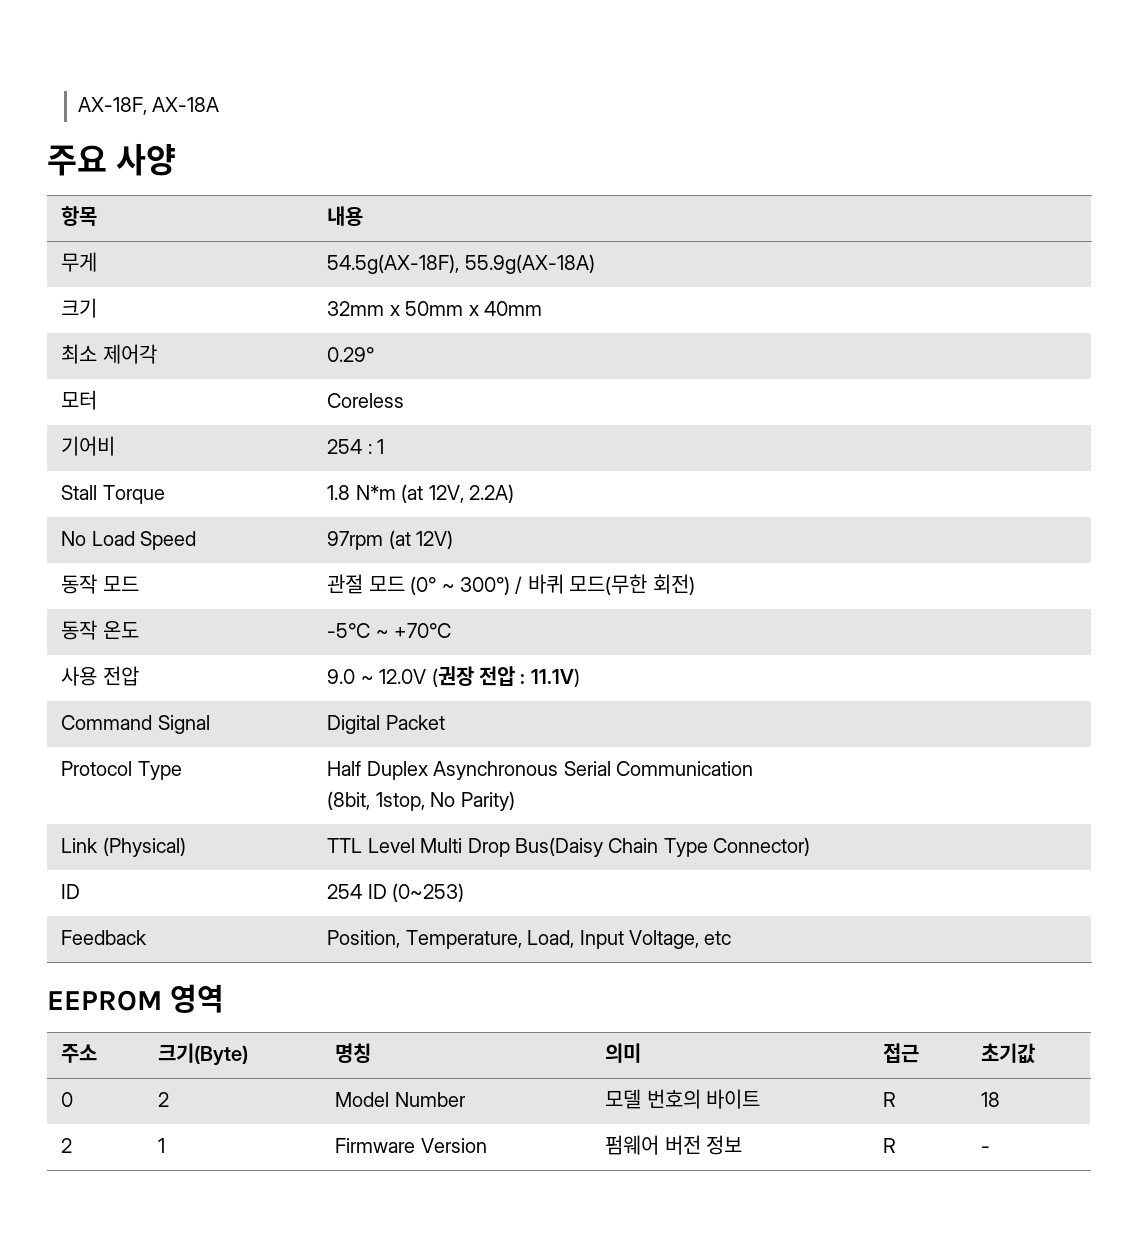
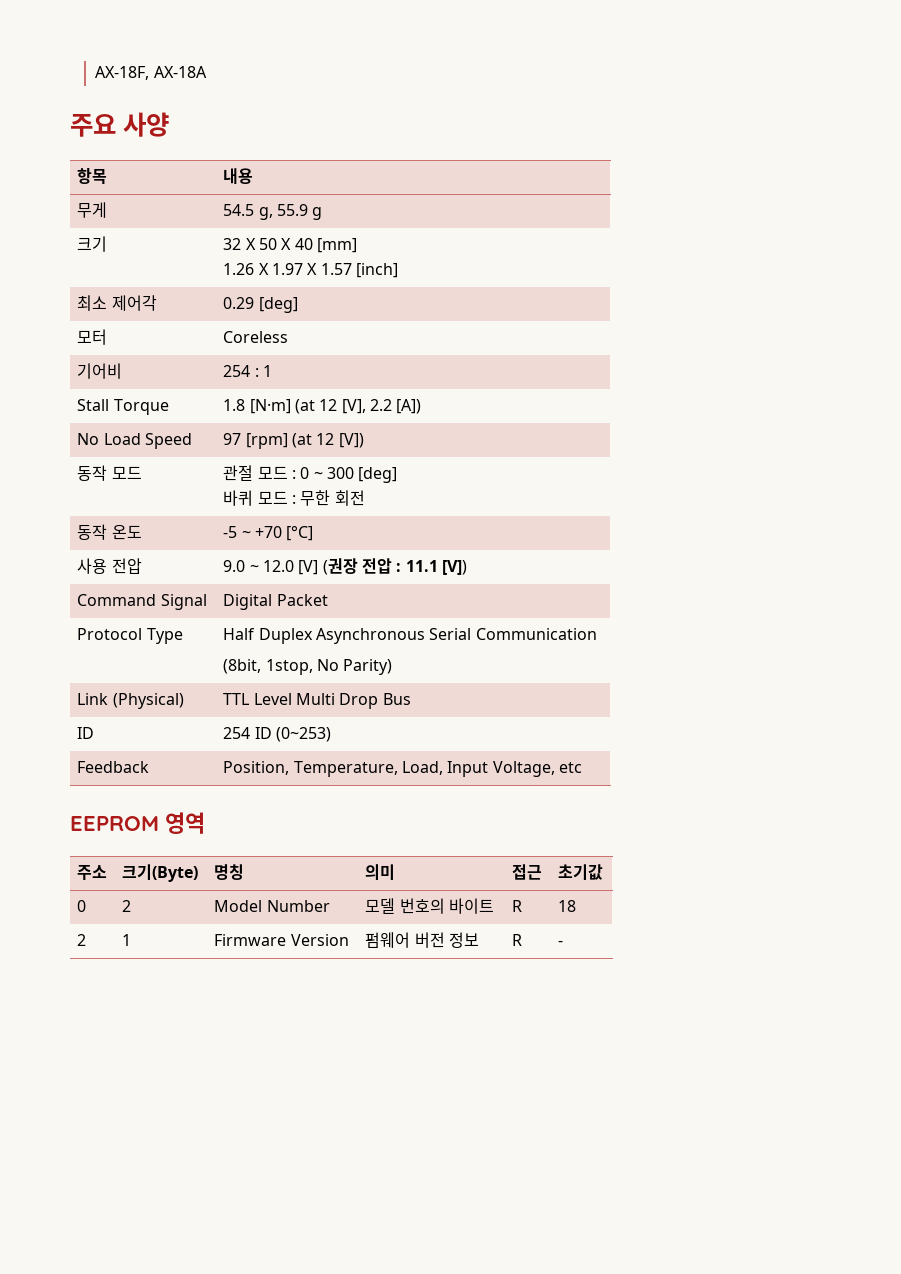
[327,254,595,274] [61,298,98,318] [327,301,542,316] 54.5g(AX-18F), 55.9g(AX-18A) // 크기 | 32mm x 50mm x 40mm -> [223,204,323,220] [77,236,108,252] [223,238,357,253] [223,263,398,278] 54.5 g, 55.9 g // 크기 | 32 X 50 X 40 [mm] // 1.26 X 1.97 X 1.57 [inch]
[327,347,375,362] 0.29° -> [223,297,298,313] 0.29 [deg]
[355,484,514,503] [61,531,197,550] [327,530,454,550] [61,574,139,594] [327,574,695,595] [61,620,139,640] [327,623,452,638] N*m (at 12V, 2.2A) // No Load Speed | 97rpm (at 12V) // 동작 모드 | 관절 모드 (0° ~ 300°) / 바퀴 모드(무한 회전) // 동작 온도 | -5°C ~ +70°C -> [249,399,422,414] [77,433,193,449] [223,433,364,449] [77,465,142,481] [223,465,398,483] [223,490,365,506] [77,524,142,540] [223,525,314,541] [N·m] (at 12 [V], 2.2 [A]) // No Load Speed | 97 [rpm] (at 12 [V]) // 동작 모드 | 관절 모드 : 0 ~ 300 [deg] // 바퀴 모드 : 무한 회전 // 동작 온도 | -5 ~ +70 [°C]
[379,669,427,684] 12.0V -> [263,560,319,575] 12.0 [V]
[530,668,580,687] 11.1V) -> [405,560,467,575] 11.1 [V])
[514,837,811,857] Bus(Daisy Chain Type Connector) -> [382,693,411,705] Bus

